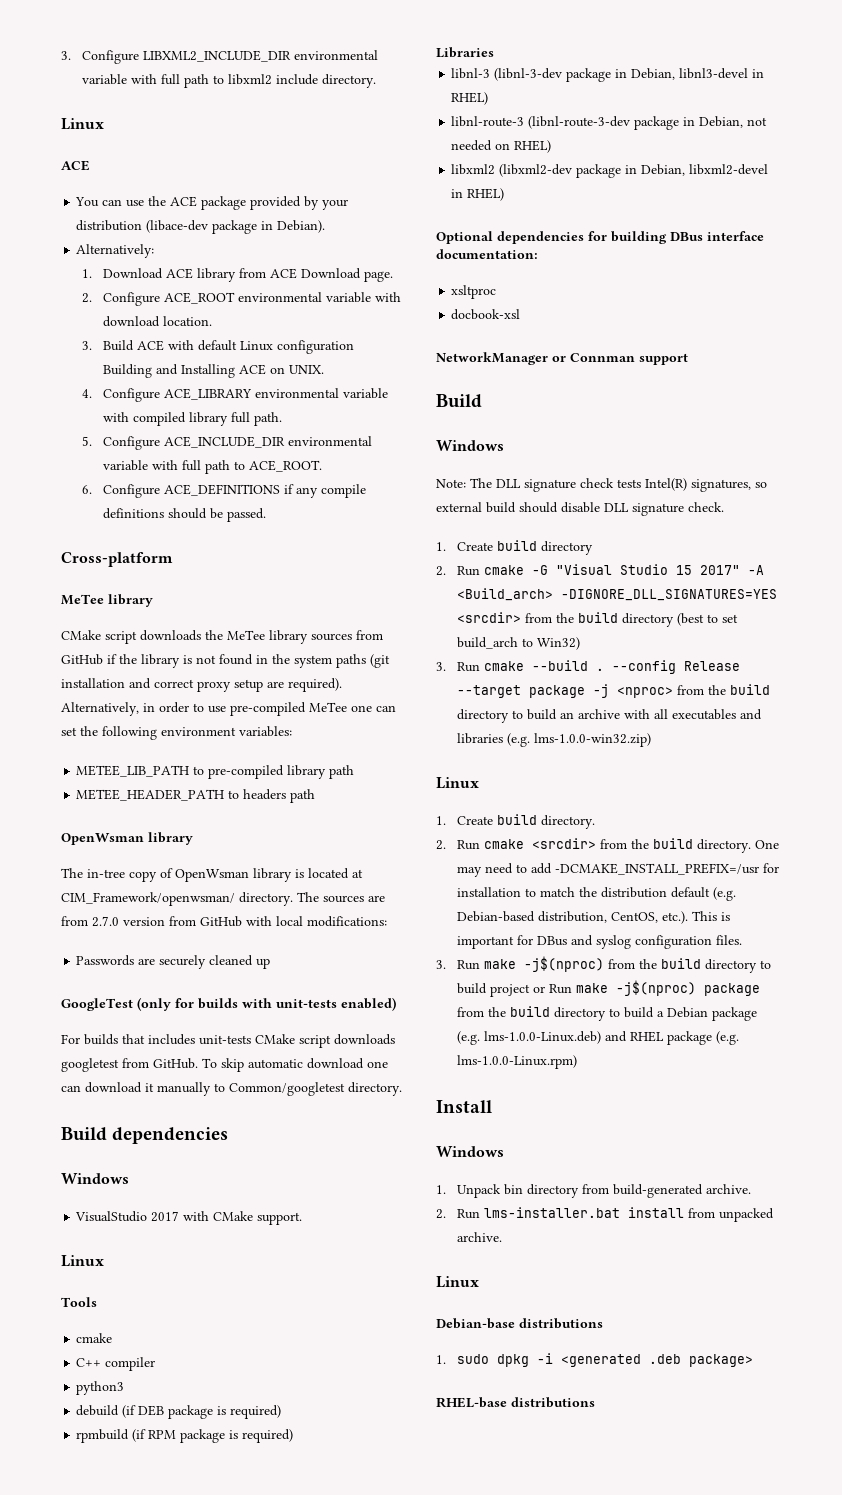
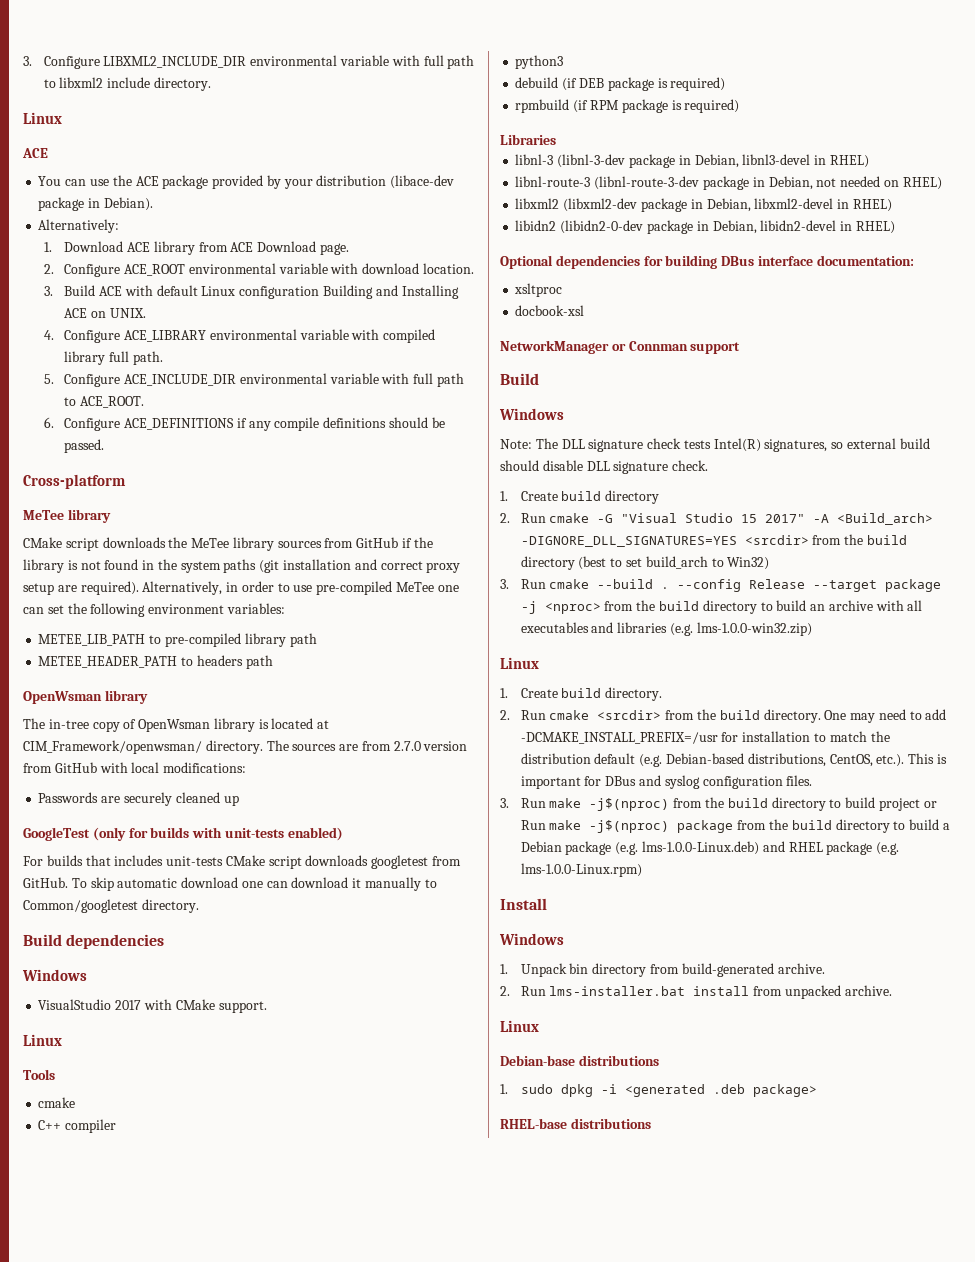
(505, 194) none -> [515,220,895,234] // libidn2 (libidn2-0-dev package in Debian, libidn2-devel in RHEL)
[538,911,608,923] distribution, -> [747,753,826,767] distributions,

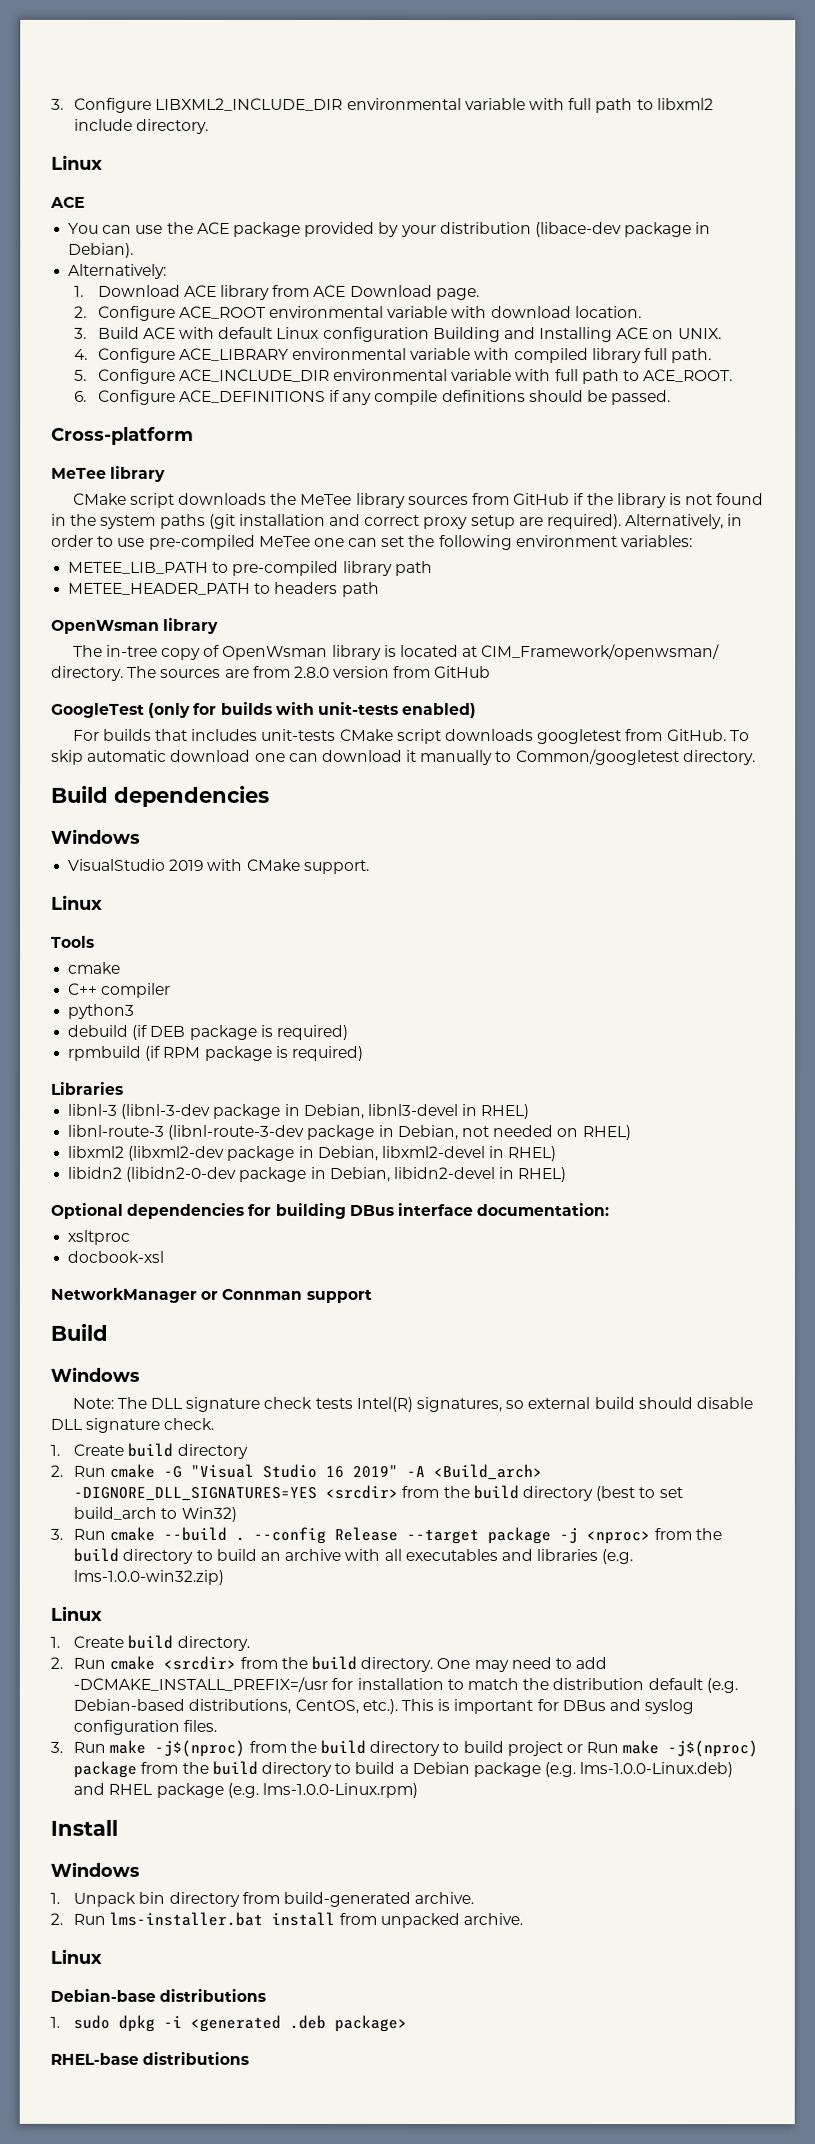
[393,741,421,751] 2.7.0 -> [293,665,330,678] 2.8.0
[99,762,247,773] [38,792,239,806] with local modifications: // Passwords are securely cleaned up -> (492, 672) none
[115,1000,142,1010] 2017 -> [169,858,205,871] 2019
[741,514,806,523] 15 2017" -> [325,1464,399,1478] 16 2019"

